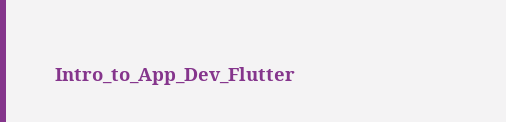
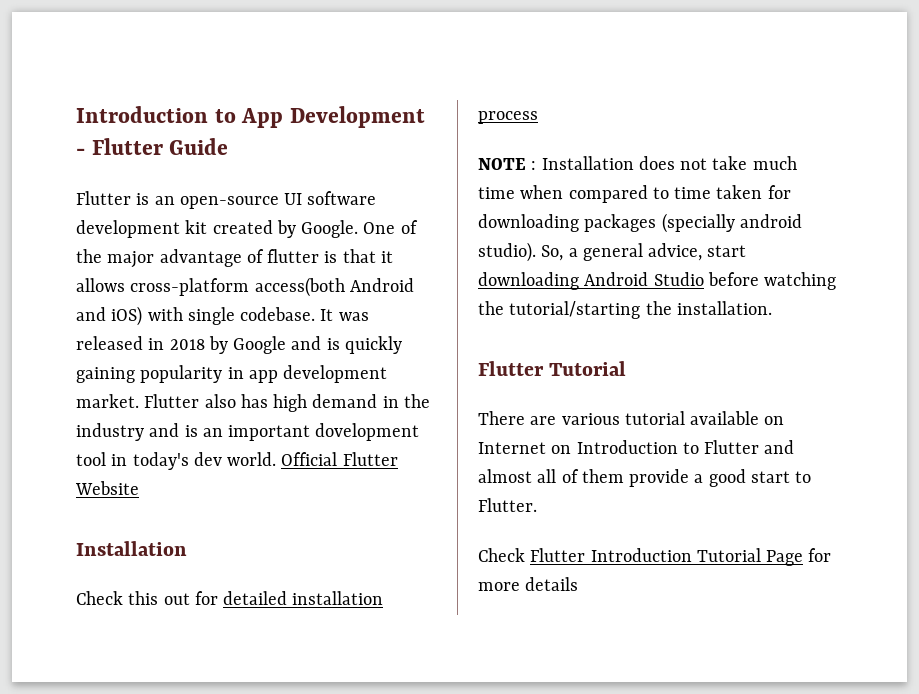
[55,67,295,85] Intro_to_App_Dev_Flutter -> [76,106,425,128] [76,138,229,155] [76,191,377,209] [76,220,418,238] [76,249,393,268] [76,277,414,297] [76,306,369,326] [76,336,402,354] [76,365,388,383] [76,394,430,412] [76,423,420,441] [76,452,398,470] [75,481,139,495] [76,541,187,556] [76,591,384,605] [478,111,538,124] [478,156,797,170] [478,185,791,203] [478,213,802,233] [478,242,747,262] [478,272,837,290] [478,301,772,319] [478,361,627,376] [478,411,785,425] [478,440,795,454] [478,469,812,487] [478,498,537,512] [478,548,832,566] [478,577,579,591] Introduction to App Development - Flutter Guide // Flutter is an open-source UI software development kit created by Google. One of the major advantage of flutter is that it allows cross-platform access(both Android and iOS) with single codebase. It was released in 2018 by Google and is quickly gaining popularity in app development market. Flutter also has high demand in the industry and is an important dovelopment tool in today's dev world. Official Flutter Website // Installation // Check this out for detailed installation process // NOTE : Installation does not take much time when compared to time taken for downloading packages (specially android studio). So, a general advice, start downloading Android Studio before watching the tutorial/starting the installation. // Flutter Tutorial // There are various tutorial available on Internet on Introduction to Flutter and almost all of them provide a good start to Flutter. // Check Flutter Introduction Tutorial Page for more details

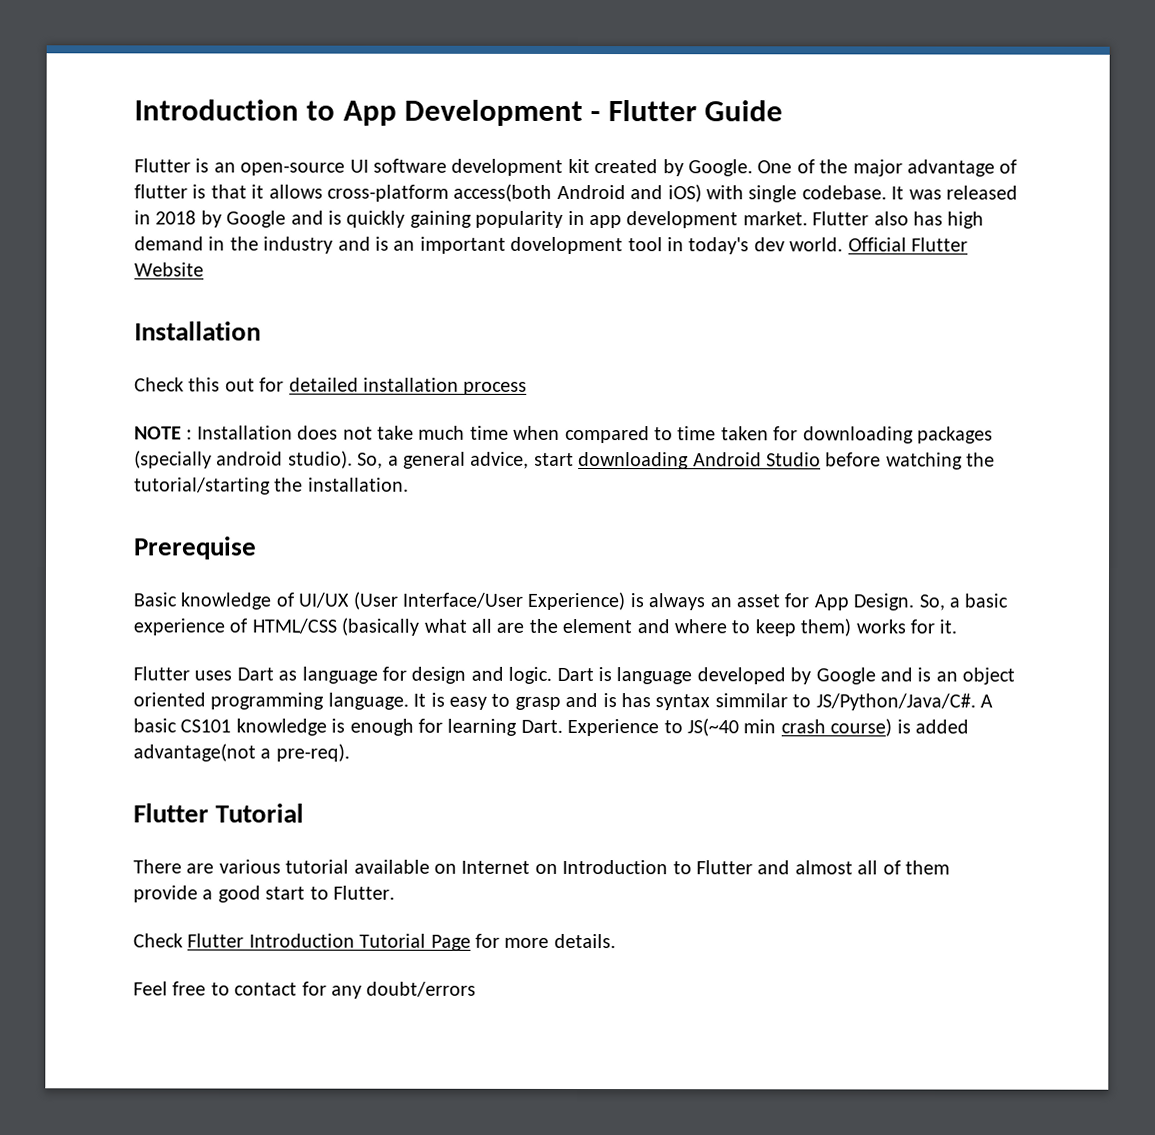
(772, 308) none -> [134,536,257,560] [133,591,1009,611] [133,617,958,637] [133,666,1016,685] [133,692,993,711] [133,718,969,737] [133,743,350,762] // Prerequise // Basic knowledge of UI/UX (User Interface/User Experience) is always an asset for App Design. So, a basic experience of HTML/CSS (basically what all are the element and where to keep them) works for it. // Flutter uses Dart as language for design and logic. Dart is language developed by Google and is an object oriented programming language. It is easy to grasp and is has syntax simmilar to JS/Python/Java/C#. A basic CS101 knowledge is enough for learning Dart. Experience to JS(~40 min crash course) is added advantage(not a pre-req).
[525,577,579,591] details -> [553,933,616,949] [133,981,477,999] details. // Feel free to contact for any doubt/errors

